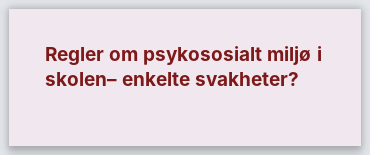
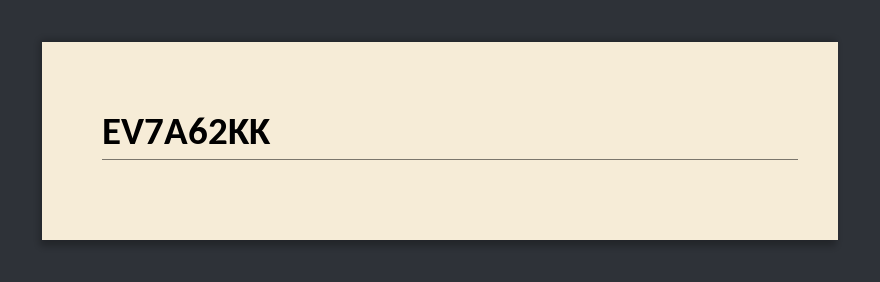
[45,46,322,66] [45,72,300,86] Regler om psykososialt miljø i skolen– enkelte svakheter? -> [102,117,271,144] EV7A62KK

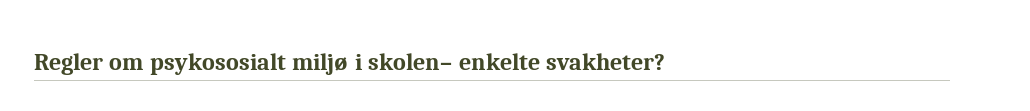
[102,117,271,144] EV7A62KK -> [34,53,666,75] Regler om psykososialt miljø i skolen– enkelte svakheter?

